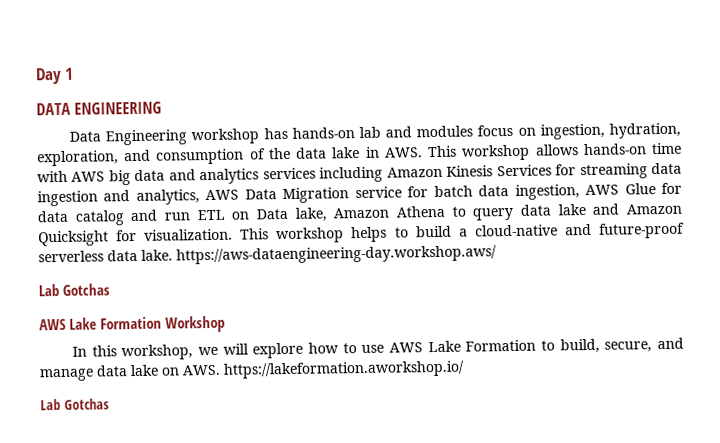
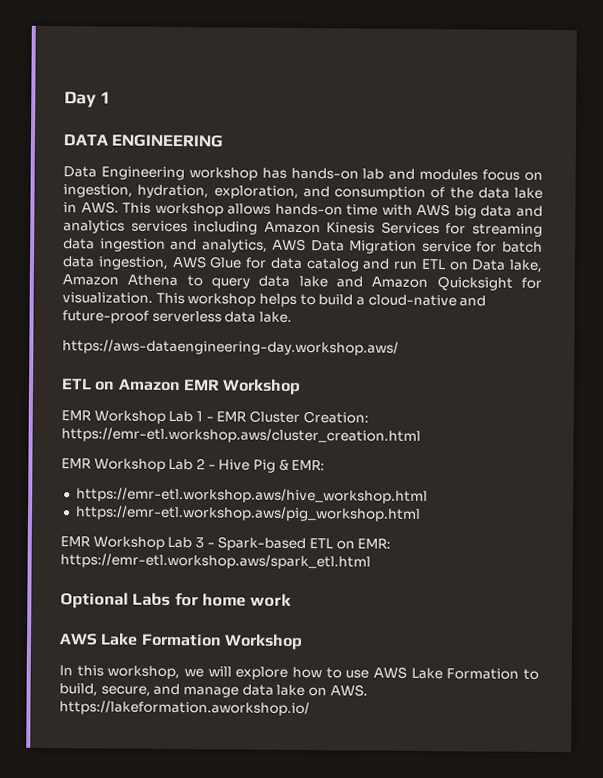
(173, 255) none -> (292, 317) //
[38,283,111,297] Lab Gotchas -> [61,378,302,395] [61,410,369,424] [61,427,421,444] [61,458,326,473] [75,487,428,504] [74,505,421,522] [60,536,392,552] [60,553,371,570] [60,592,292,609] ETL on Amazon EMR Workshop // EMR Workshop Lab 1 - EMR Cluster Creation: https://emr-etl.workshop.aws/cluster_creation.html // EMR Workshop Lab 2 - Hive Pig & EMR: // https://emr-etl.workshop.aws/hive_workshop.html // https://emr-etl.workshop.aws/pig_workshop.html // EMR Workshop Lab 3 - Spark-based ETL on EMR: https://emr-etl.workshop.aws/spark_etl.html // Optional Labs for home work
[40,398,109,411] // Lab Gotchas -> (310, 708) none

